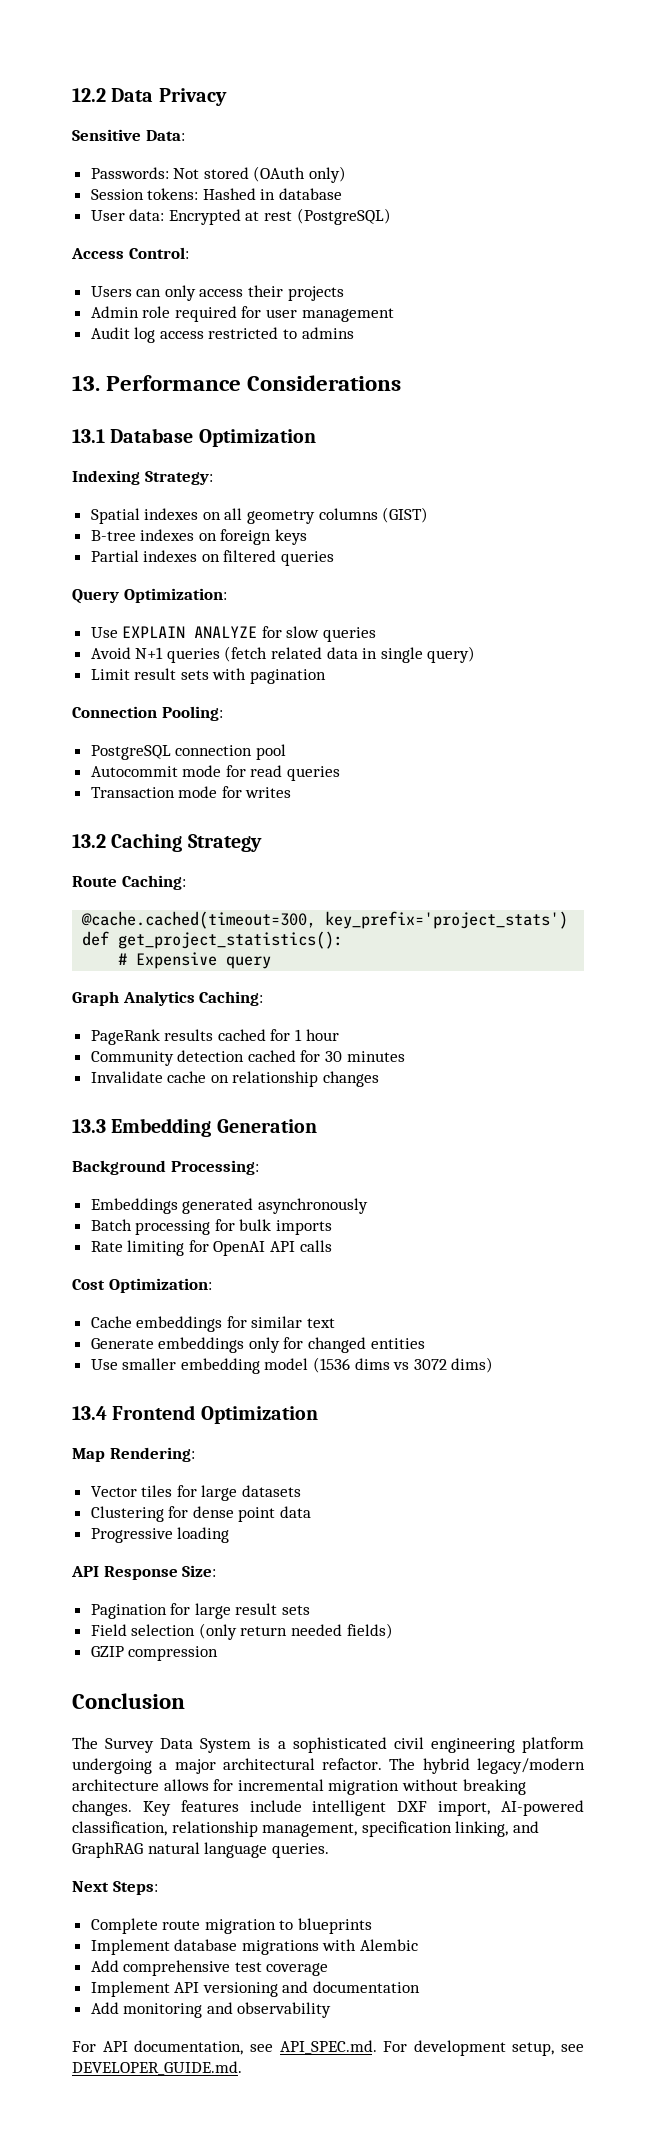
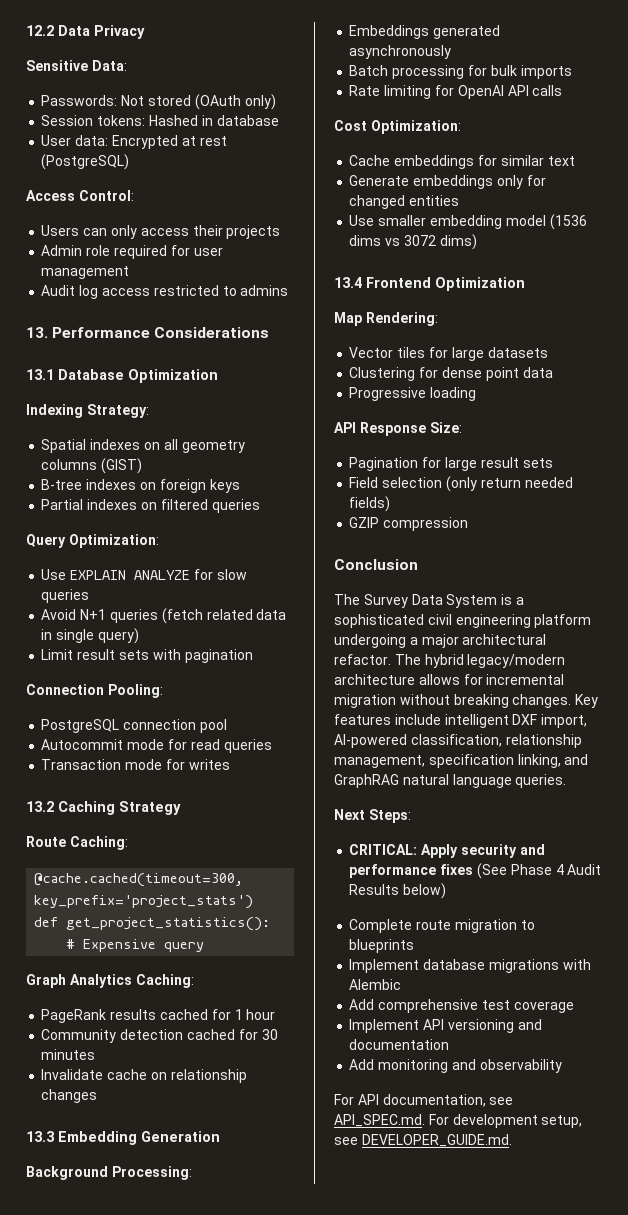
(158, 1888) none -> [349,844,545,858] [349,863,602,879] [349,883,447,899] // CRITICAL: Apply security and performance fixes (See Phase 4 Audit Results below)

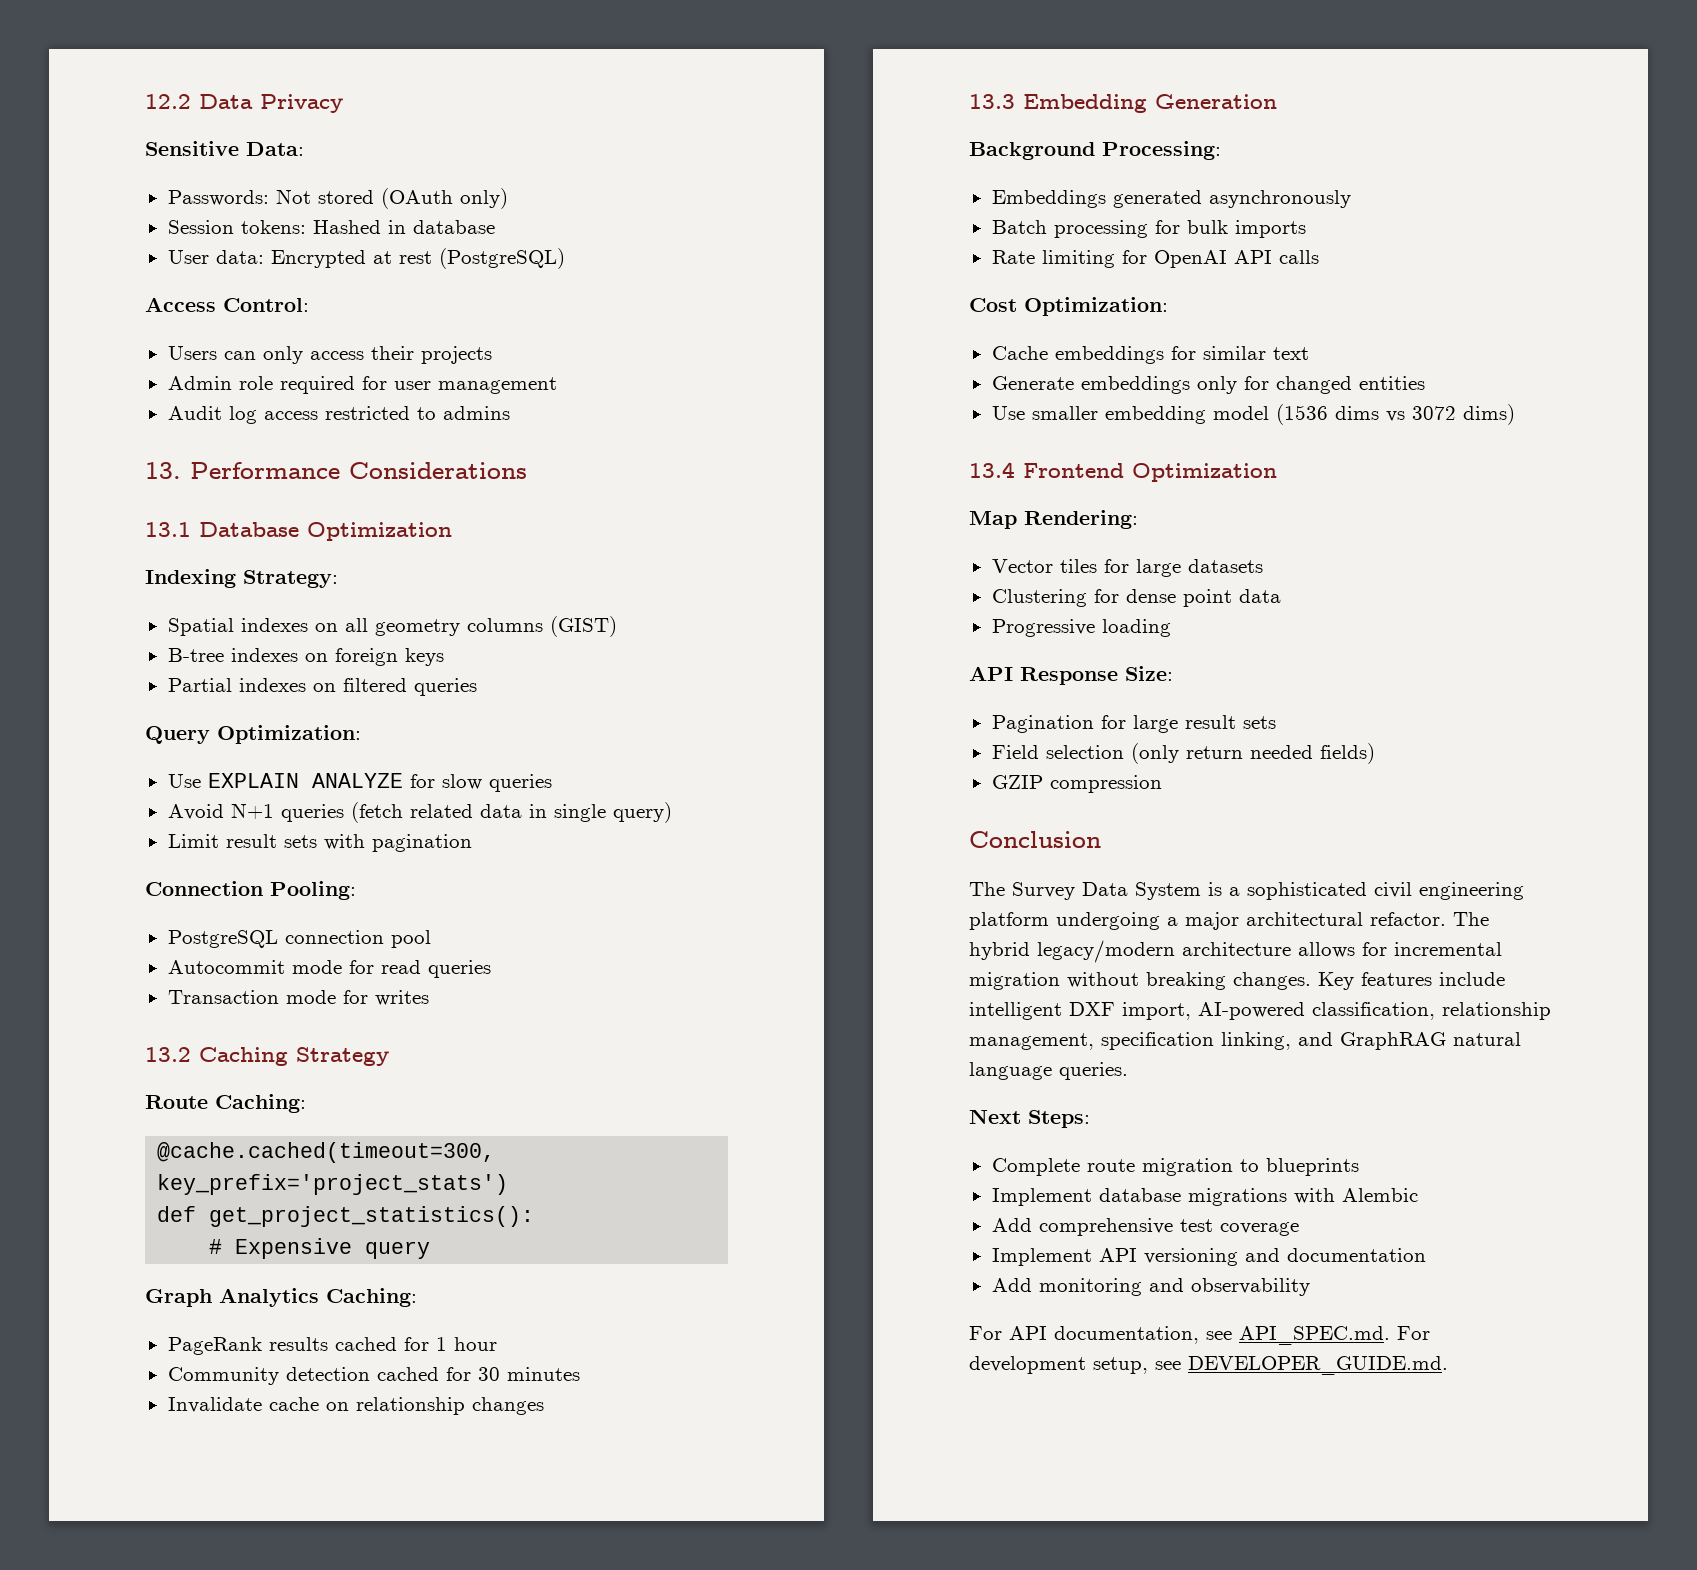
[349,844,545,858] [349,863,602,879] [349,883,447,899] // CRITICAL: Apply security and performance fixes (See Phase 4 Audit Results below) -> (1090, 1119) none

